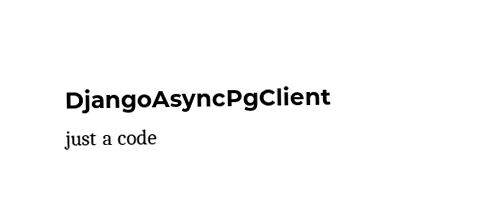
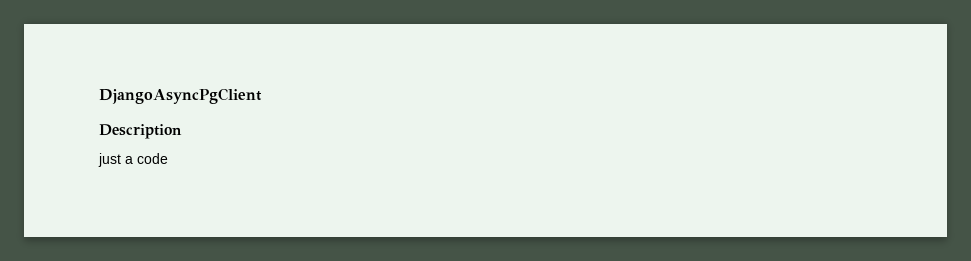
(332, 99) none -> [99,124,182,139] // Description

